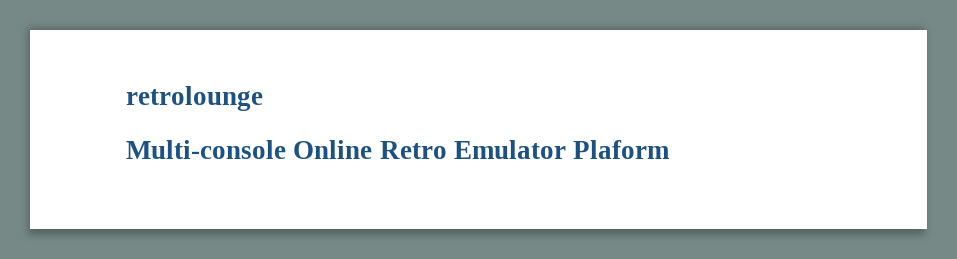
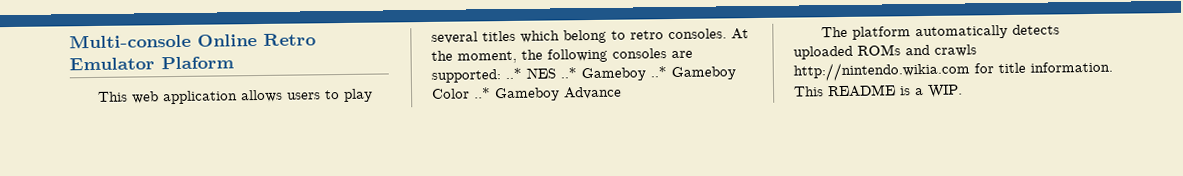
[126,86,263,111] retrolounge // -> (69, 41) none
(671, 149) none -> [98,88,374,105] [431,28,749,44] [431,48,693,64] [431,66,736,83] [431,86,622,102] [821,24,1061,40] [793,44,977,60] [793,61,1113,82] [793,84,963,98] // This web application allows users to play several titles which belong to retro consoles. At the moment, the following consoles are supported: ..* NES ..* Gameboy ..* Gameboy Color ..* Gameboy Advance // The platform automatically detects uploaded ROMs and crawls http://nintendo.wikia.com for title information. This README is a WIP.

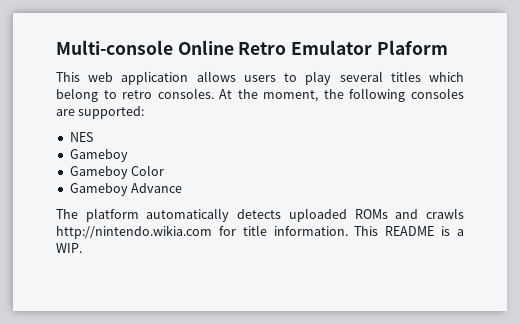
[505,67,522,80] ..* -> (145, 112) //
[560,66,667,82] ..* Gameboy ..* -> [69,149,128,162] // Gameboy //
[473,87,491,99] ..* -> (165, 170) //

